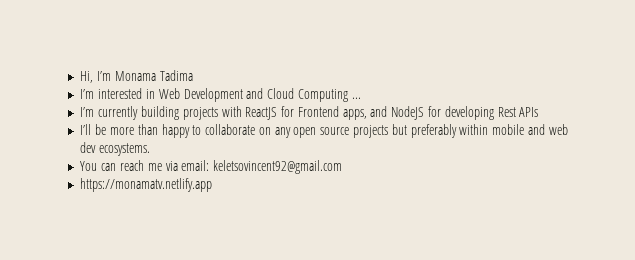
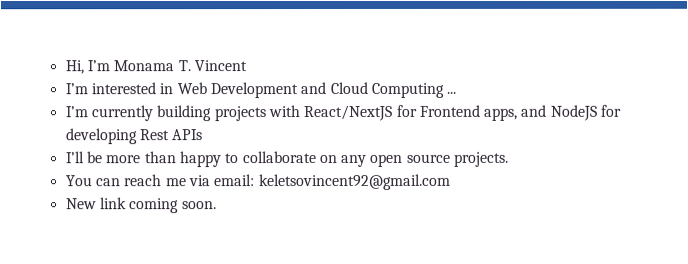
[159,70,193,81] Tadima -> [177,60,247,72] T. Vincent
[245,107,278,120] ReactJS -> [303,104,393,122] React/NextJS
[352,124,568,138] [80,142,151,156] projects but preferably within mobile and web dev ecosystems. -> [454,151,510,167] projects.
[80,178,213,192] https://monamatv.netlify.app -> [65,197,217,214] New link coming soon.

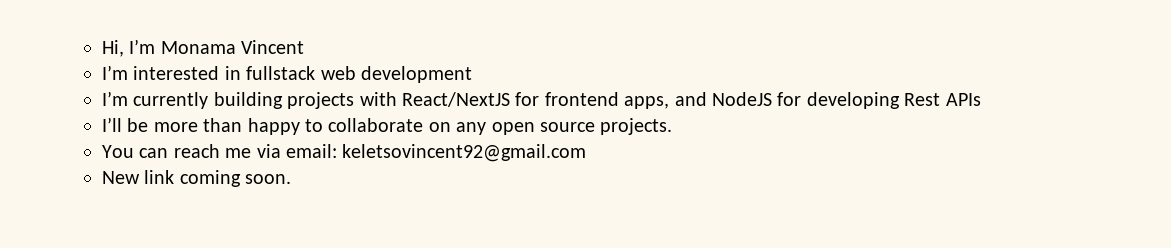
[177,60,191,72] T. -> (236, 47) none
[176,81,457,99] Web Development and Cloud Computing ... -> [246,66,472,83] fullstack web development
[418,104,480,117] Frontend -> [544,92,619,106] frontend

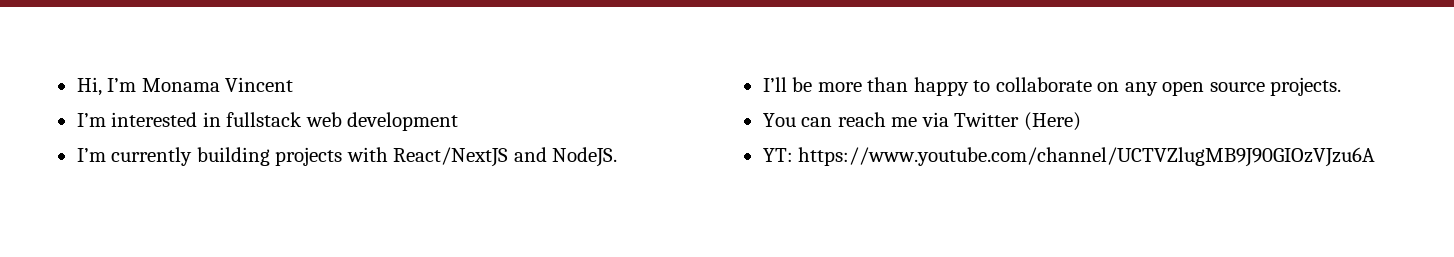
[515,92,981,109] for frontend apps, and NodeJS for developing Rest APIs -> [513,147,618,167] and NodeJS.
[286,144,587,162] [102,170,292,187] email: keletsovincent92@gmail.com // New link coming soon. -> [954,112,1081,131] [762,147,1376,167] Twitter (Here) // YT: https://www.youtube.com/channel/UCTVZlugMB9J90GIOzVJzu6A

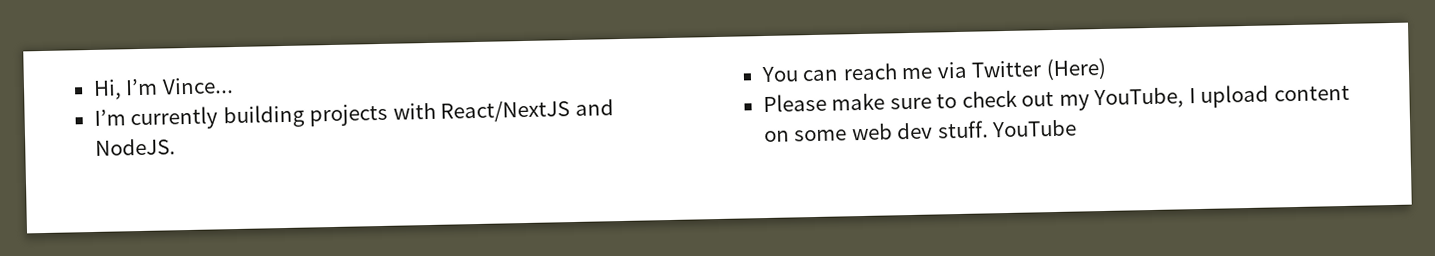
[141,77,294,92] [76,112,459,131] Monama Vincent // I’m interested in fullstack web development -> [161,77,234,95] Vince...
[762,77,1342,96] // I’ll be more than happy to collaborate on any open source projects. -> (176, 147) none
[762,147,1376,167] YT: https://www.youtube.com/channel/UCTVZlugMB9J90GIOzVJzu6A -> [762,84,1350,113] [763,119,1078,143] Please make sure to check out my YouTube, I upload content on some web dev stuff. YouTube

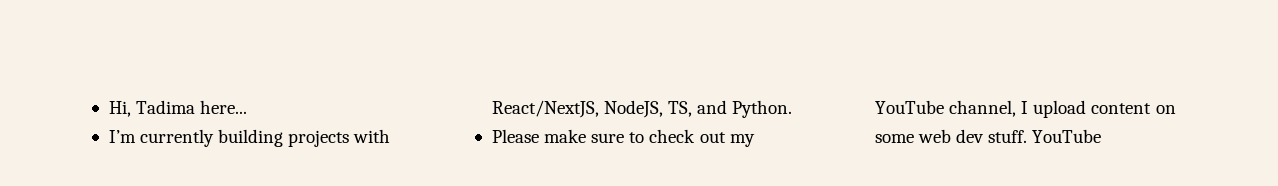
[125,77,234,96] I’m Vince... -> [136,100,248,114] Tadima here...
[440,99,614,123] [94,138,176,156] [760,57,1107,83] React/NextJS and NodeJS. // You can reach me via Twitter (Here) -> [491,100,793,118] React/NextJS, NodeJS, TS, and Python.
[1093,87,1185,110] YouTube, -> [874,100,1017,117] YouTube channel,

